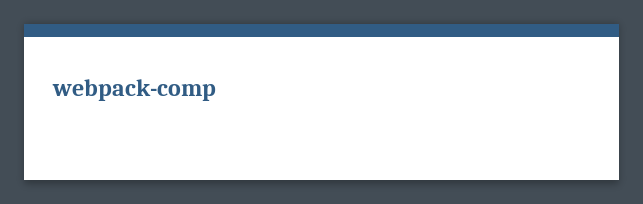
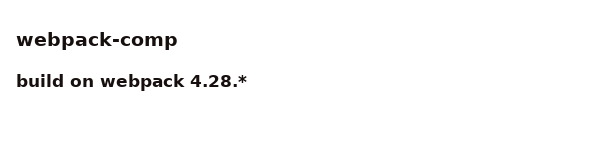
(216, 90) none -> [16,74,247,91] // build on webpack 4.28.*

